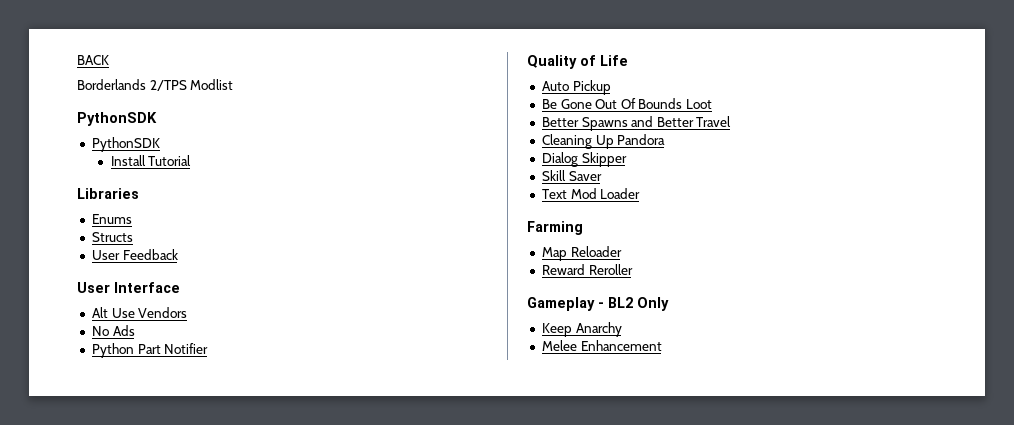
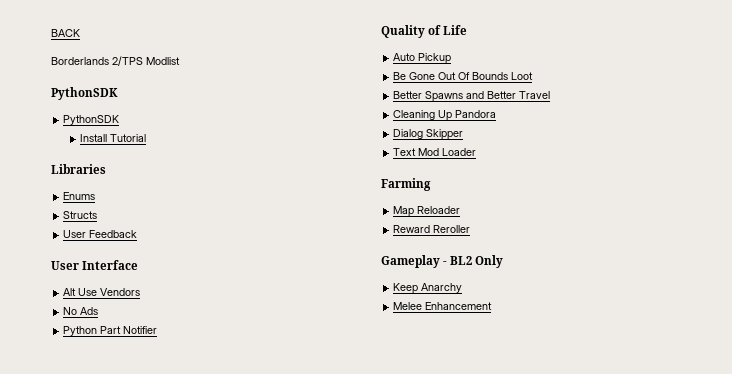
[541,170,602,181] // Skill Saver -> (464, 134) none

